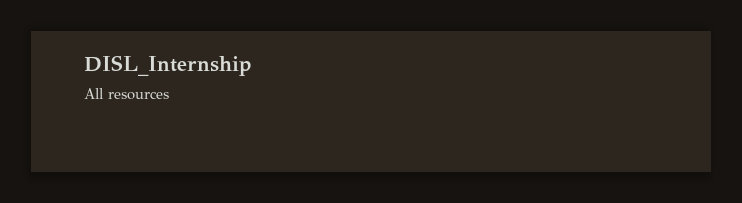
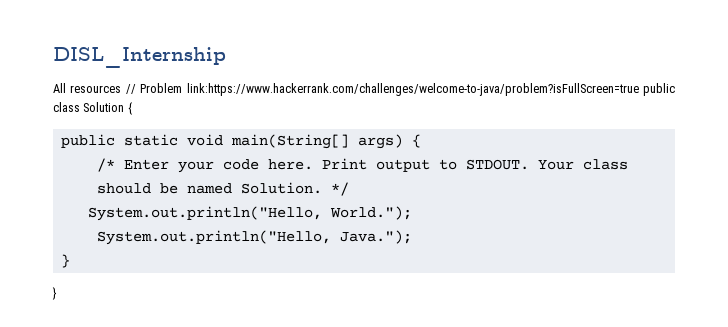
(169, 95) none -> [125,83,675,96] [53,102,132,115] [60,134,421,149] [96,158,628,173] [96,182,349,196] [87,206,412,221] [96,230,412,245] [60,254,70,268] [52,287,57,300] // Problem link:https://www.hackerrank.com/challenges/welcome-to-java/problem?isFullScreen=true public class Solution { // public static void main(String[] args) { // /* Enter your code here. Print output to STDOUT. Your class should be named Solution. */ // System.out.println("Hello, World."); // System.out.println("Hello, Java."); // } // }

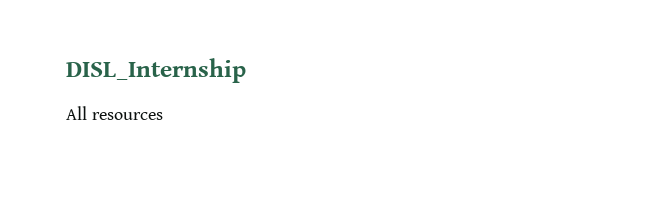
[125,83,675,96] [53,102,132,115] [60,134,421,149] [96,158,628,173] [96,182,349,196] [87,206,412,221] [96,230,412,245] [60,254,70,268] [52,287,57,300] // Problem link:https://www.hackerrank.com/challenges/welcome-to-java/problem?isFullScreen=true public class Solution { // public static void main(String[] args) { // /* Enter your code here. Print output to STDOUT. Your class should be named Solution. */ // System.out.println("Hello, World."); // System.out.println("Hello, Java."); // } // } -> (163, 116) none

